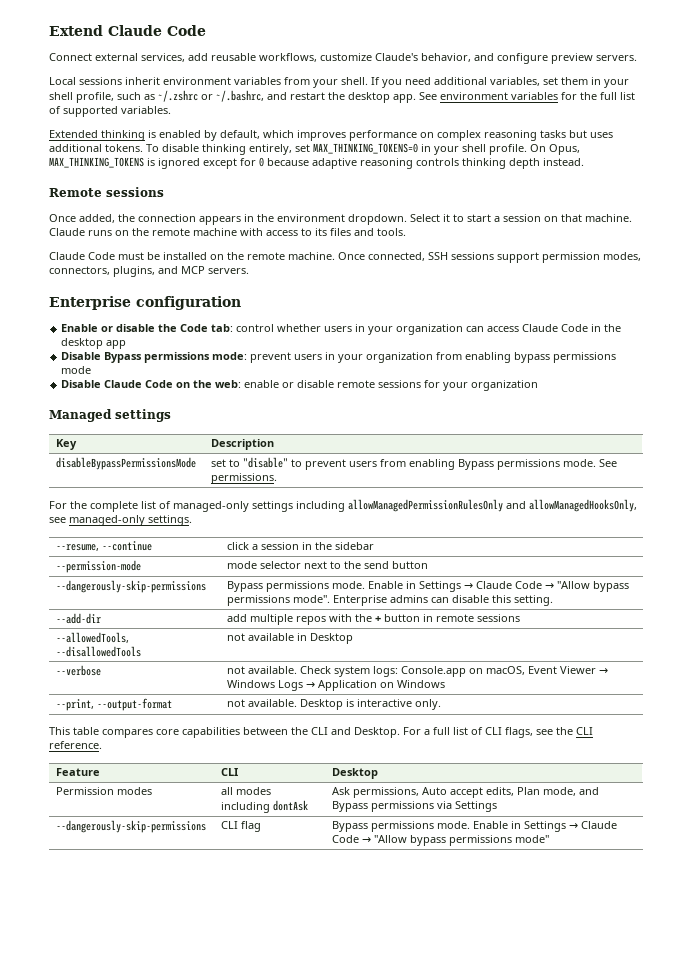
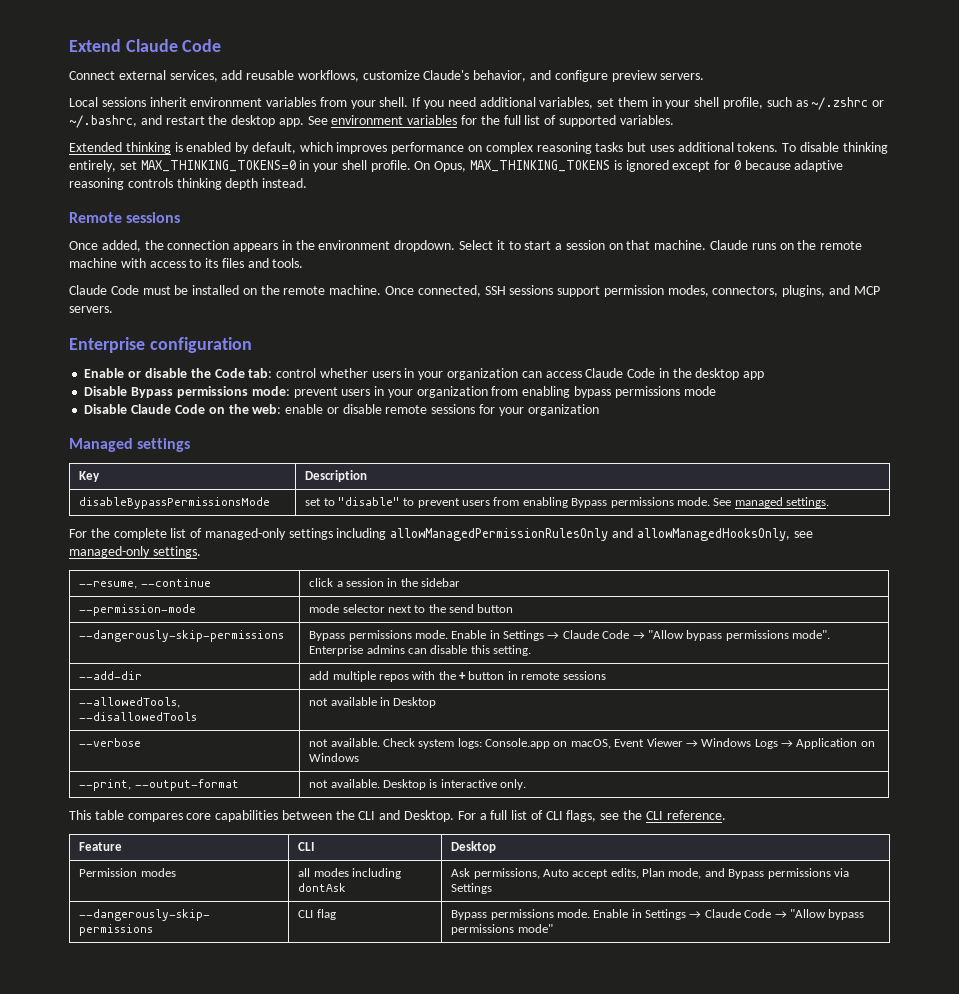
[211,473,278,484] permissions. -> [734,497,830,508] managed settings.

